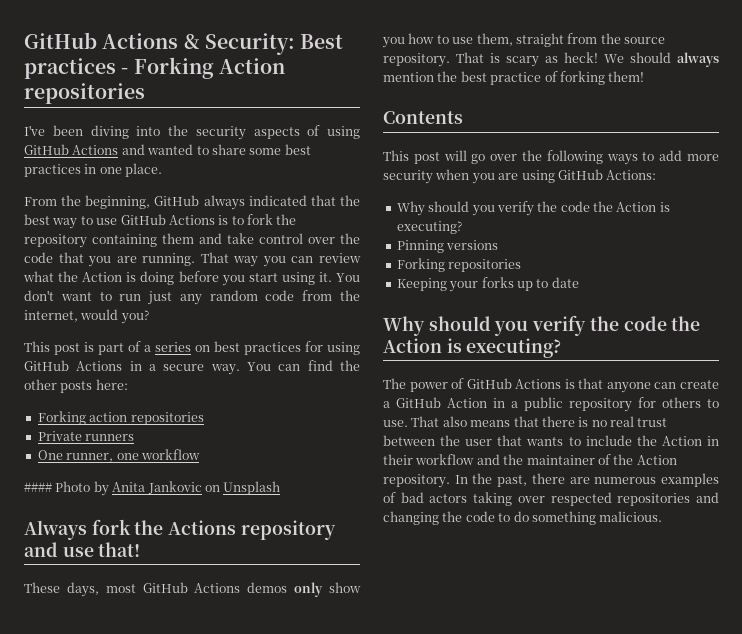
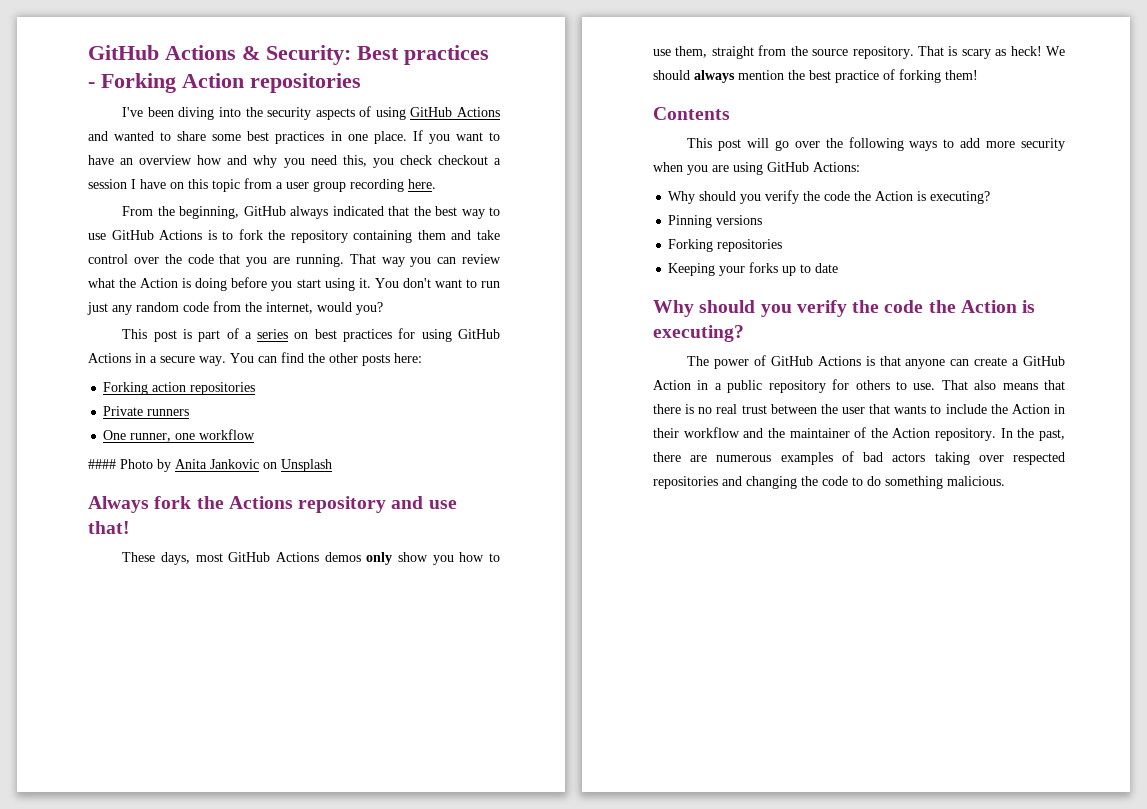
(163, 170) none -> [412,130,501,144] [88,155,501,168] [88,178,436,192] If you want to have an overview how and why you need this, you check checkout a session I have on this topic from a user group recording here.

